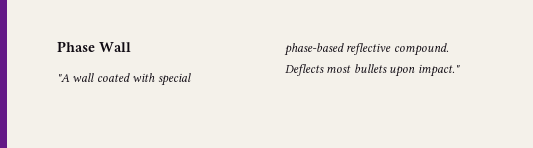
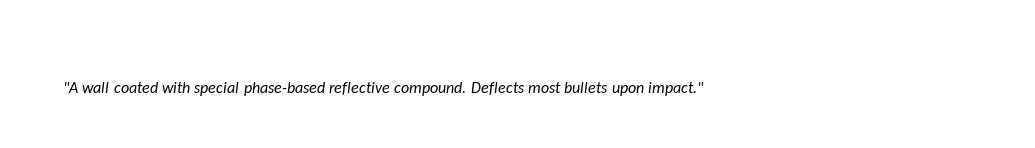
[57,41,131,52] Phase Wall // -> (63, 87) none

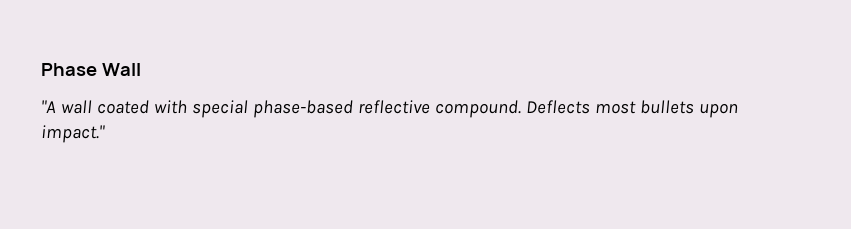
(63, 87) none -> [41,63,141,76] Phase Wall //

